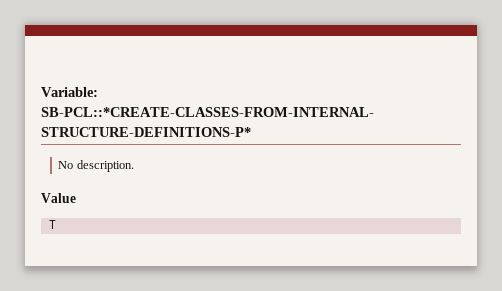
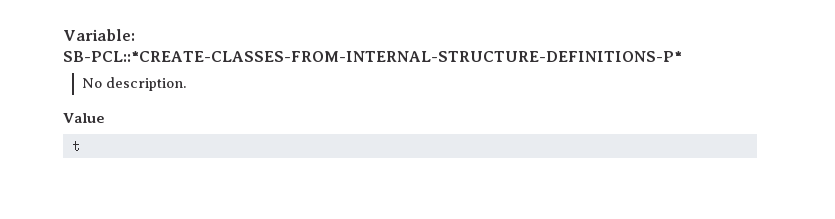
[48,220,56,229] T -> [71,141,81,151] t

